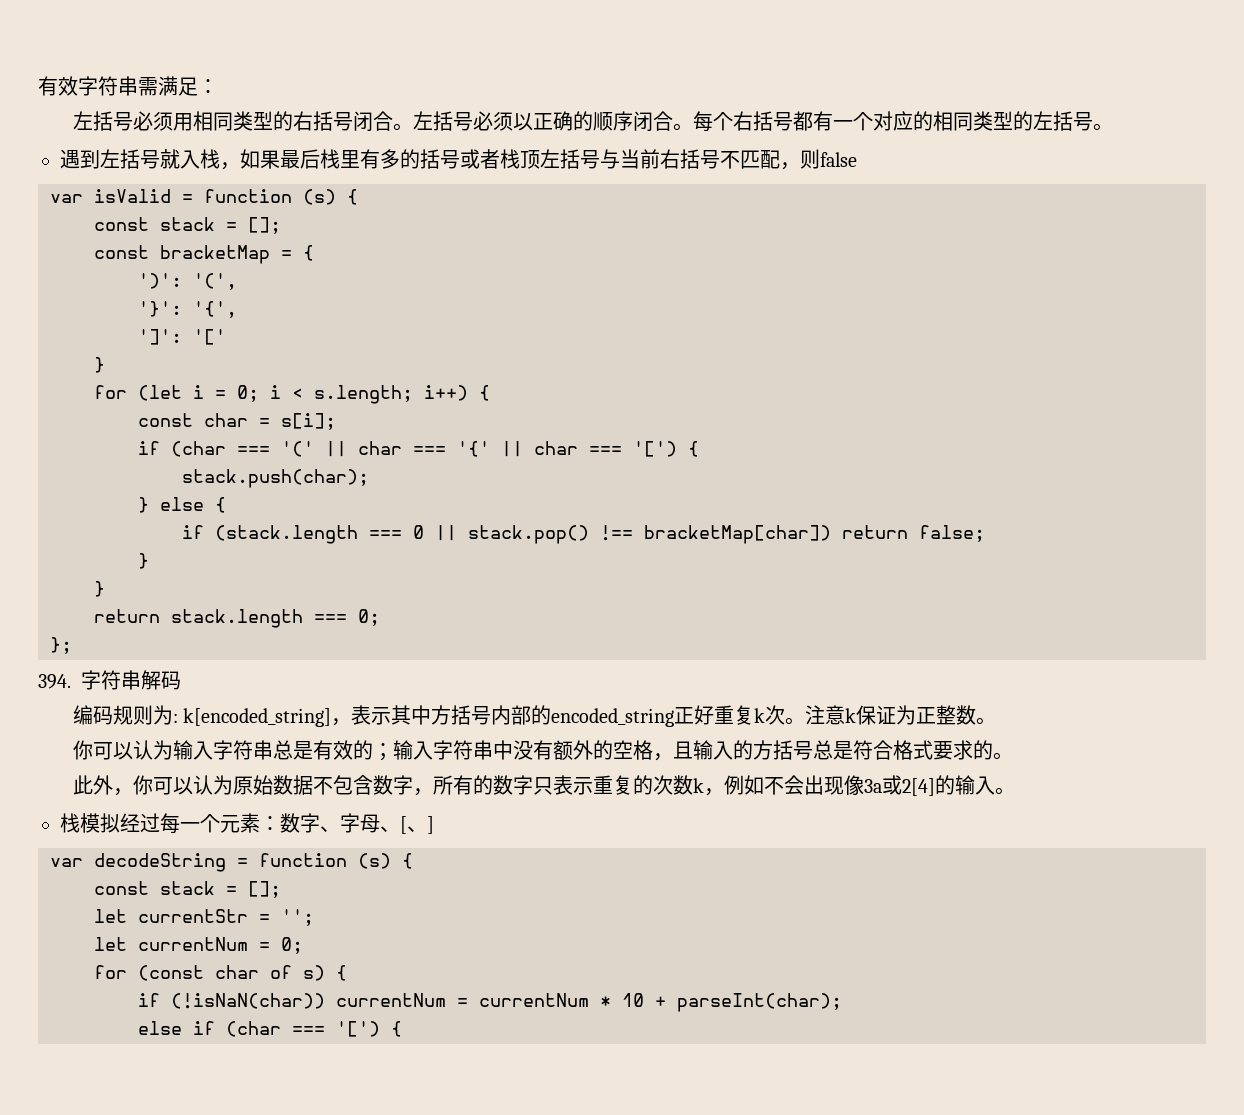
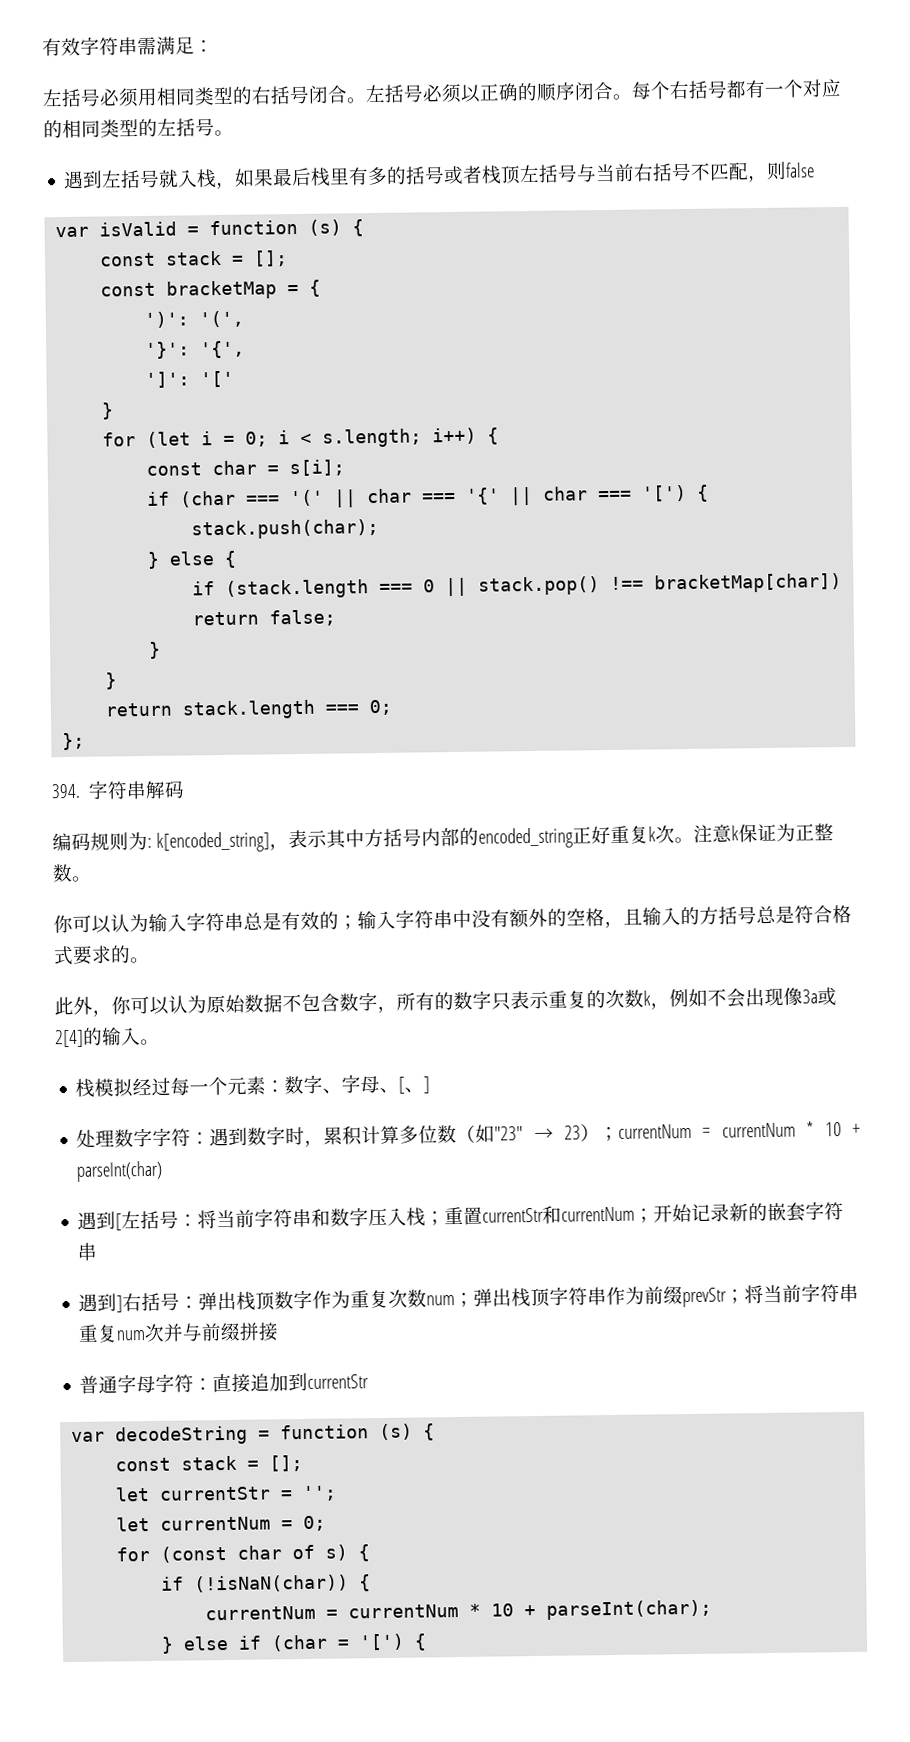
(434, 825) none -> [76,1121,861,1148] [76,1160,163,1182] [77,1201,845,1231] [77,1242,99,1261] [78,1283,860,1313] [78,1322,280,1343] [79,1372,370,1394] // 处理数字字符：遇到数字时，累积计算多位数（如"23" → 23）；currentNum = currentNum * 10 + parseInt(char) // 遇到[左括号：将当前字符串和数字压入栈；重置currentStr和currentNum；开始记录新的嵌套字符串 // 遇到]右括号：弹出栈顶数字作为重复次数num；弹出栈顶字符串作为前缀prevStr；将当前字符串重复num次并与前缀拼接 // 普通字母字符：直接追加到currentStr
(325, 1001) none -> [359,1574,372,1592] { //
(842, 1002) none -> [161,1636,175,1654] }
[292,1026,325,1035] === -> [337,1639,351,1649] =

